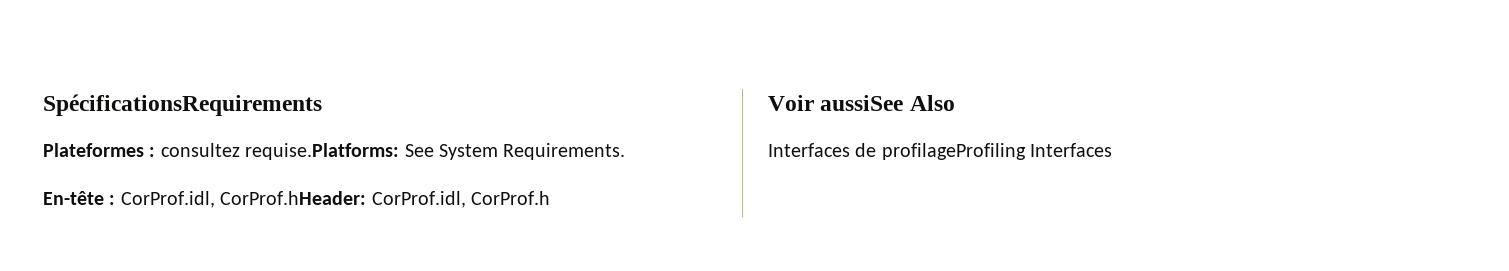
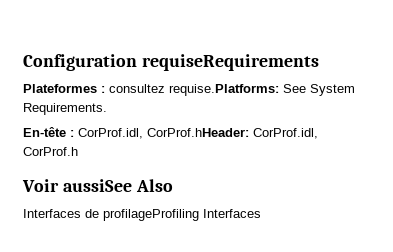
[43,94,322,116] SpécificationsRequirements -> [23,54,319,71] Configuration requiseRequirements

